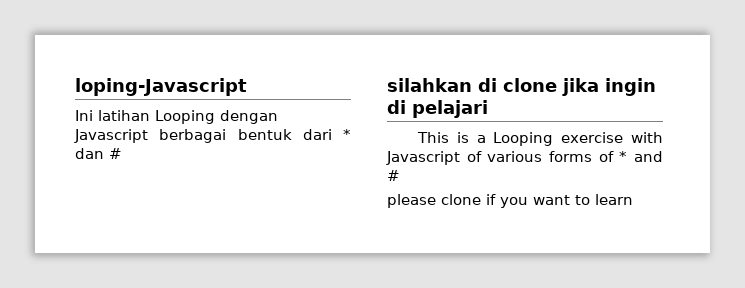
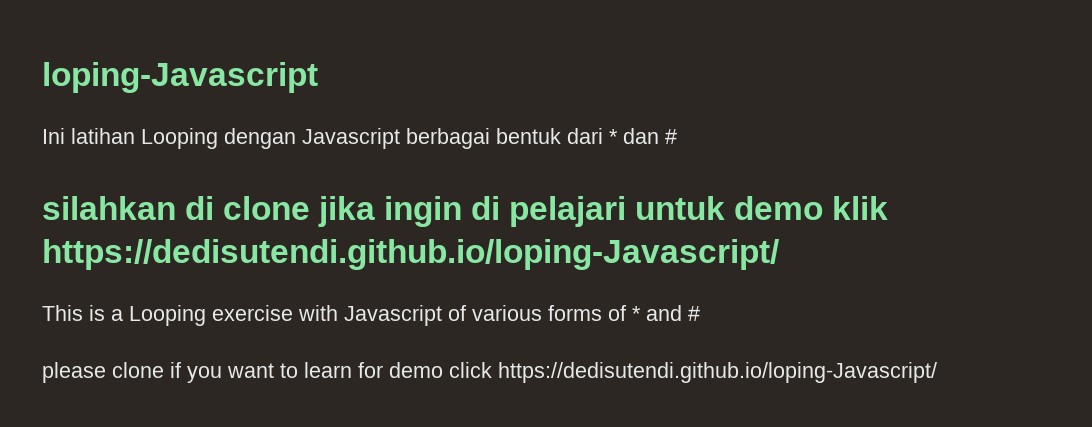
(488, 109) none -> [635,196,889,220] [42,239,779,270] untuk demo klik https://dedisutendi.github.io/loping-Javascript/
(633, 199) none -> [358,362,937,383] for demo click https://dedisutendi.github.io/loping-Javascript/

